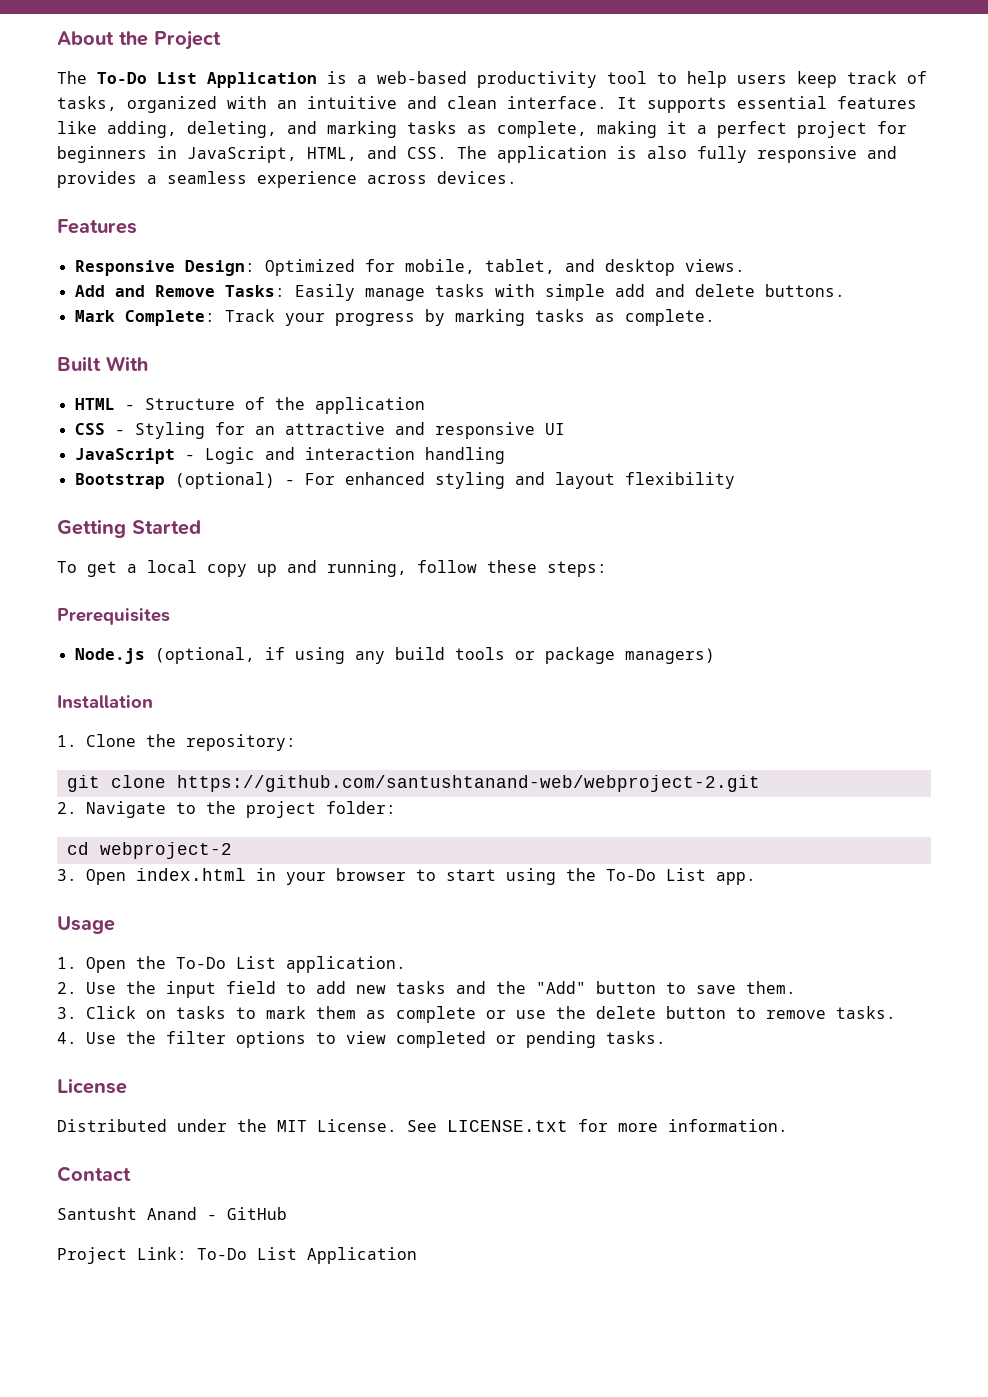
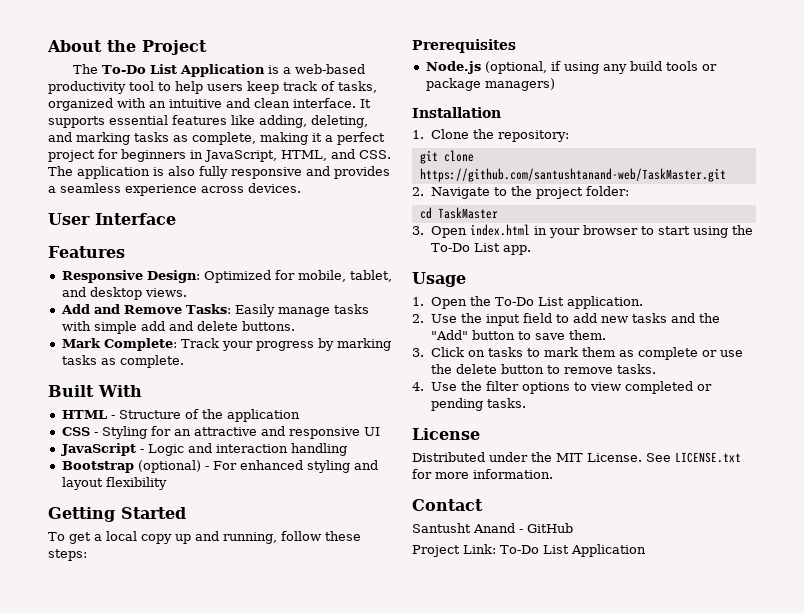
(517, 177) none -> [48,213,176,225] // User Interface
[176,775,760,792] https://github.com/santushtanand-web/webproject-2.git -> [419,168,726,182] https://github.com/santushtanand-web/TaskMaster.git
[99,842,232,859] webproject-2 -> [437,207,498,219] TaskMaster

